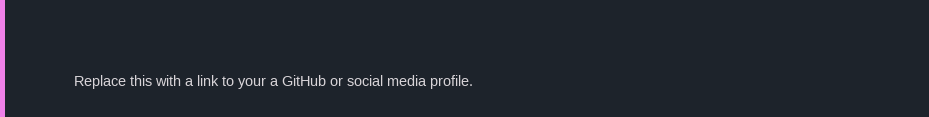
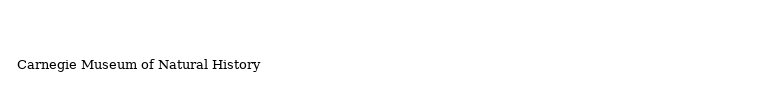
[74,75,473,89] Replace this with a link to your a GitHub or social media profile. -> [17,59,261,72] Carnegie Museum of Natural History

